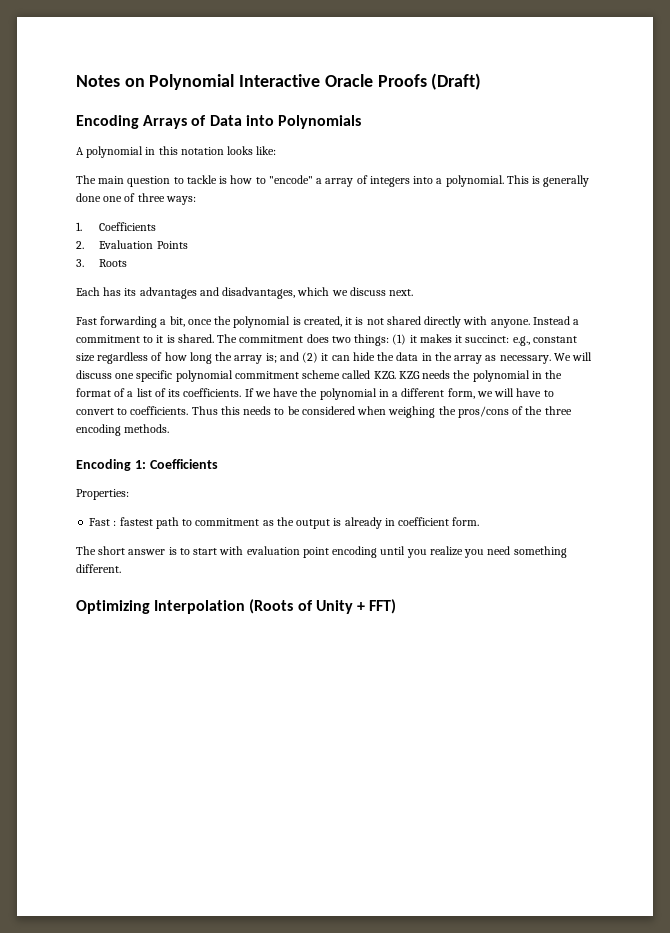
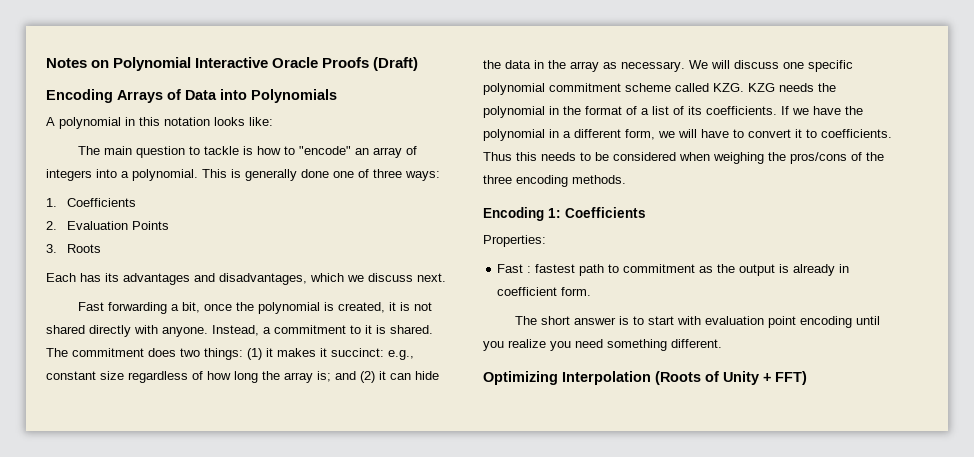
[316,178,323,184] a -> [354,148,369,155] an
[532,316,570,325] Instead -> [212,325,259,336] Instead,
(114, 411) none -> [795,129,802,138] it

